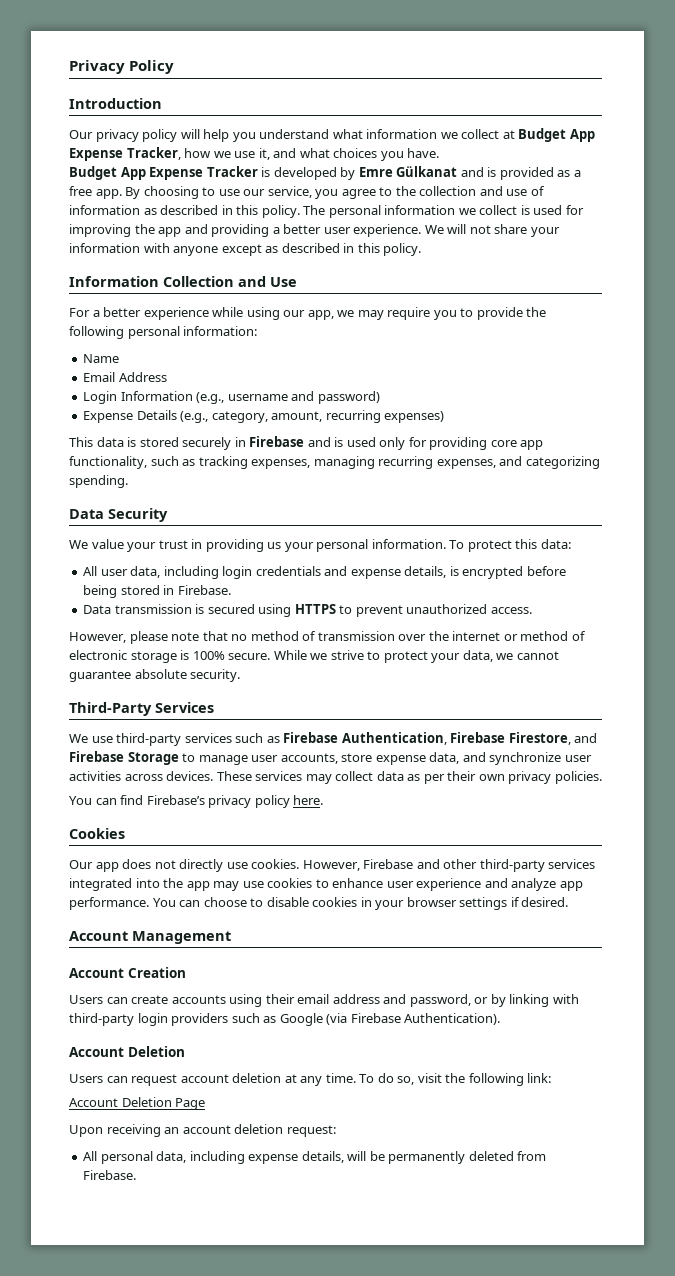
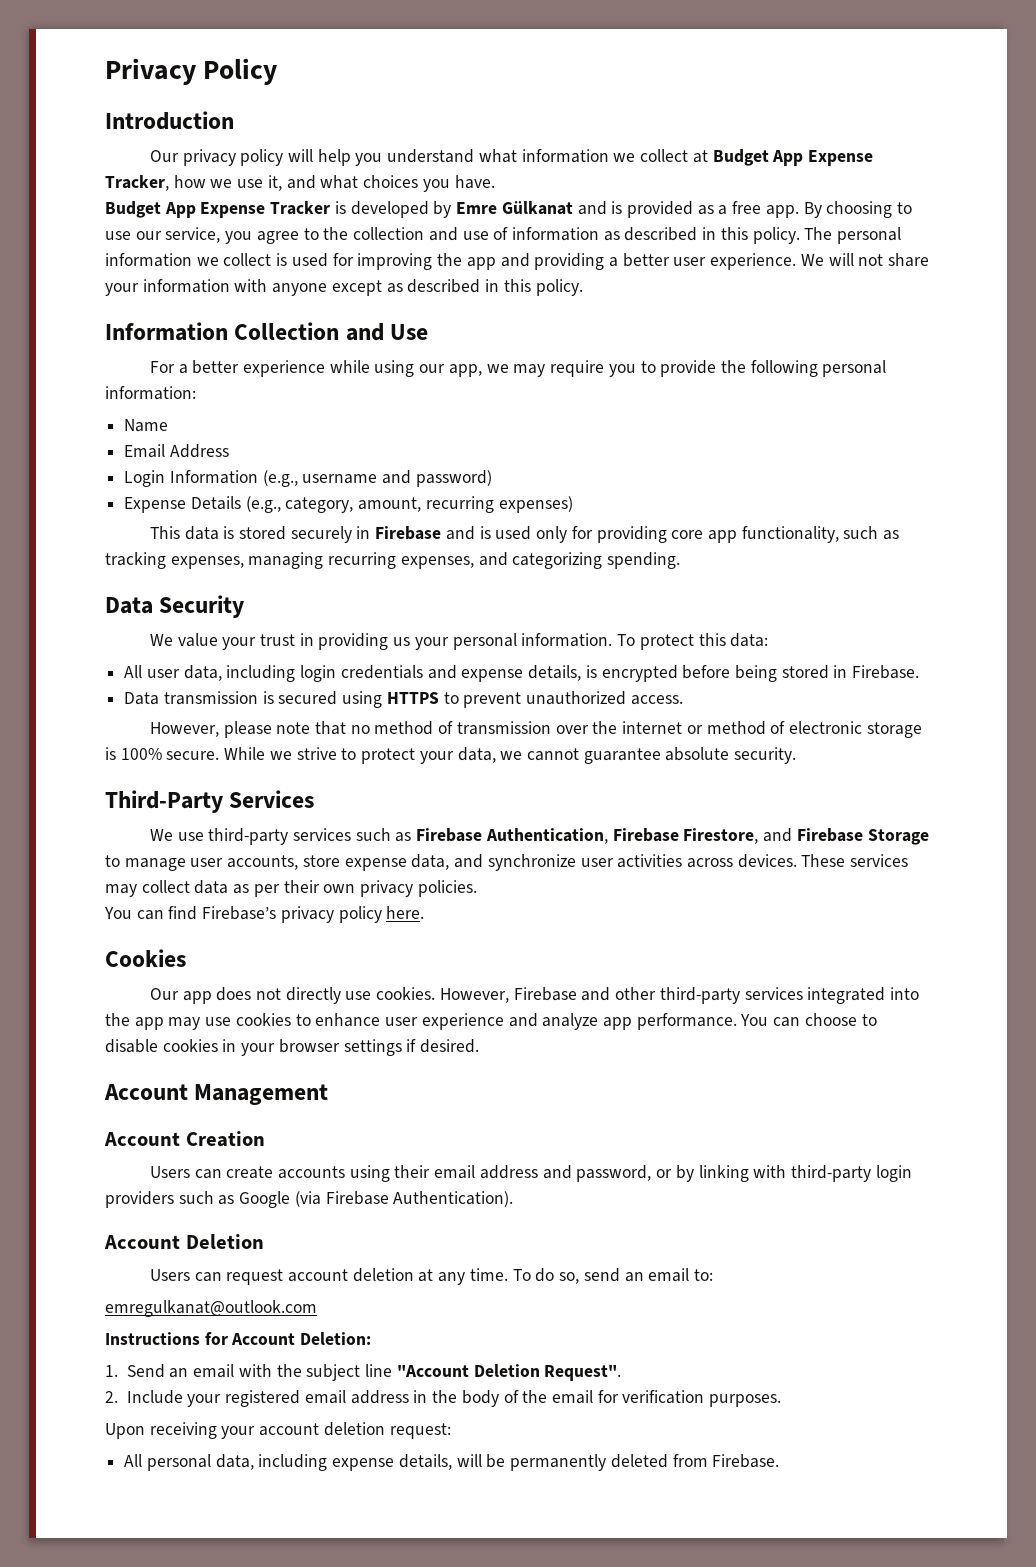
[417,1073,552,1086] [69,1097,206,1110] visit the following link: // Account Deletion Page -> [583,1268,713,1282] [105,1300,317,1317] [105,1332,372,1345] [105,1364,622,1381] [105,1390,782,1407] send an email to: // emregulkanat@outlook.com // Instructions for Account Deletion: // 1. Send an email with the subject line "Account Deletion Request". // 2. Include your registered email address in the body of the email for verification purposes.
[164,1127,180,1134] an -> [221,1426,256,1439] your

